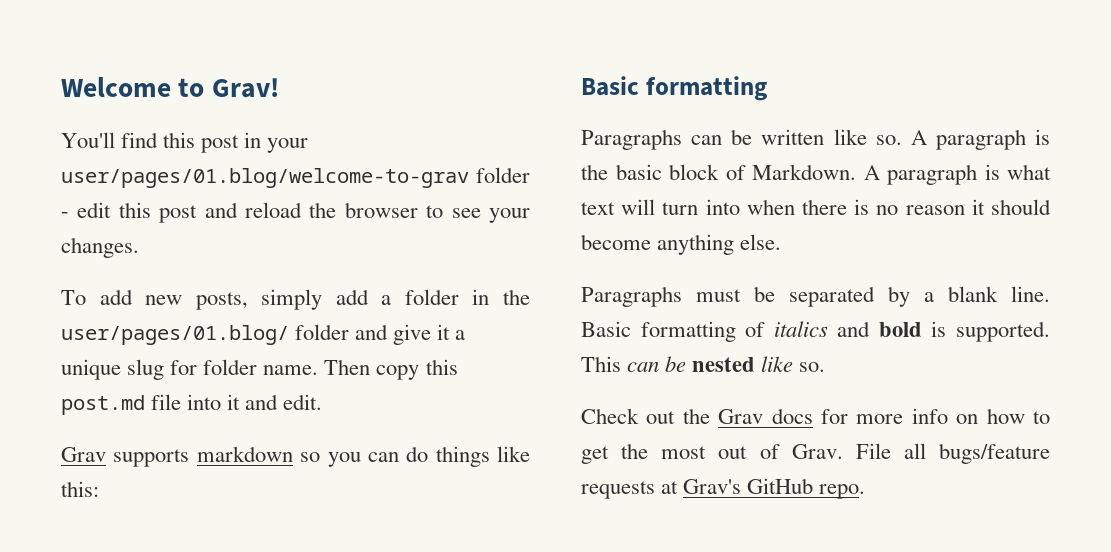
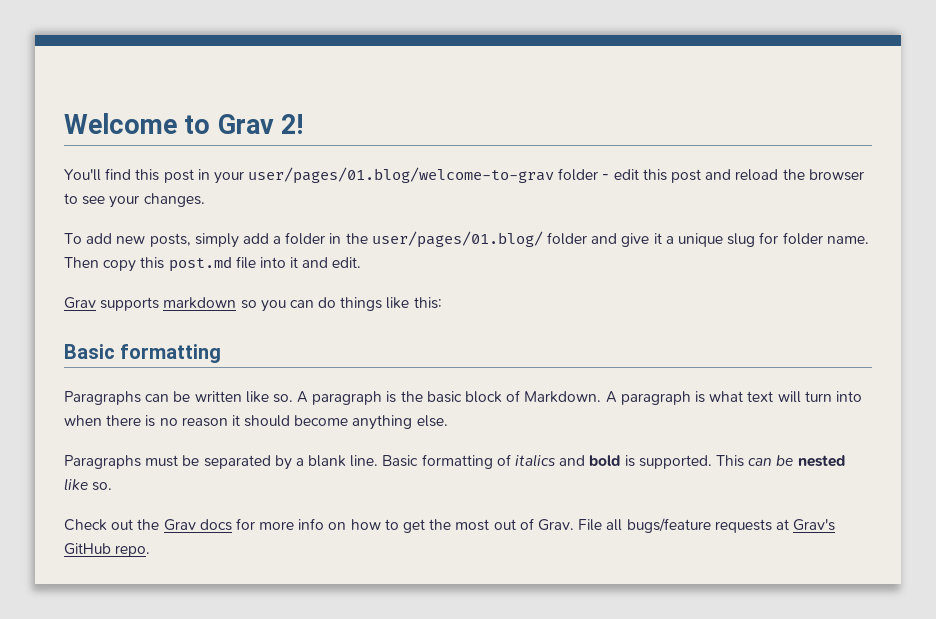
[211,78,279,98] Grav! -> [217,114,303,134] Grav 2!

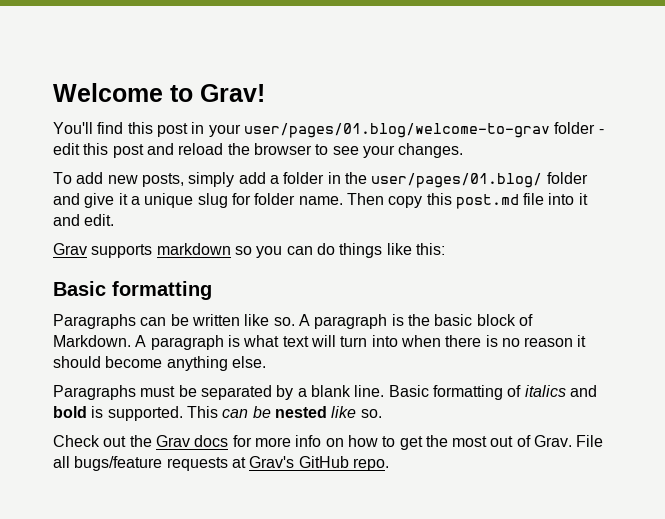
[217,114,303,134] Grav 2! -> [200,84,265,102] Grav!

